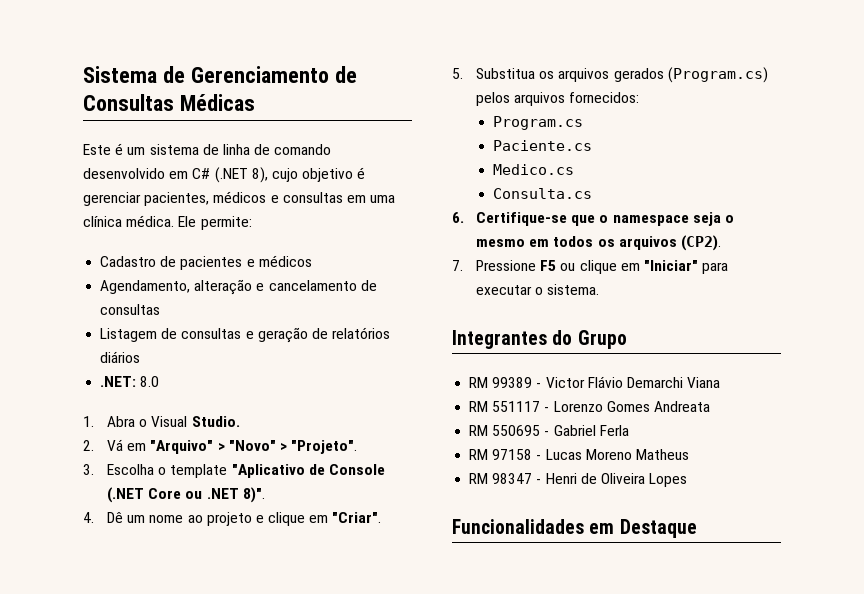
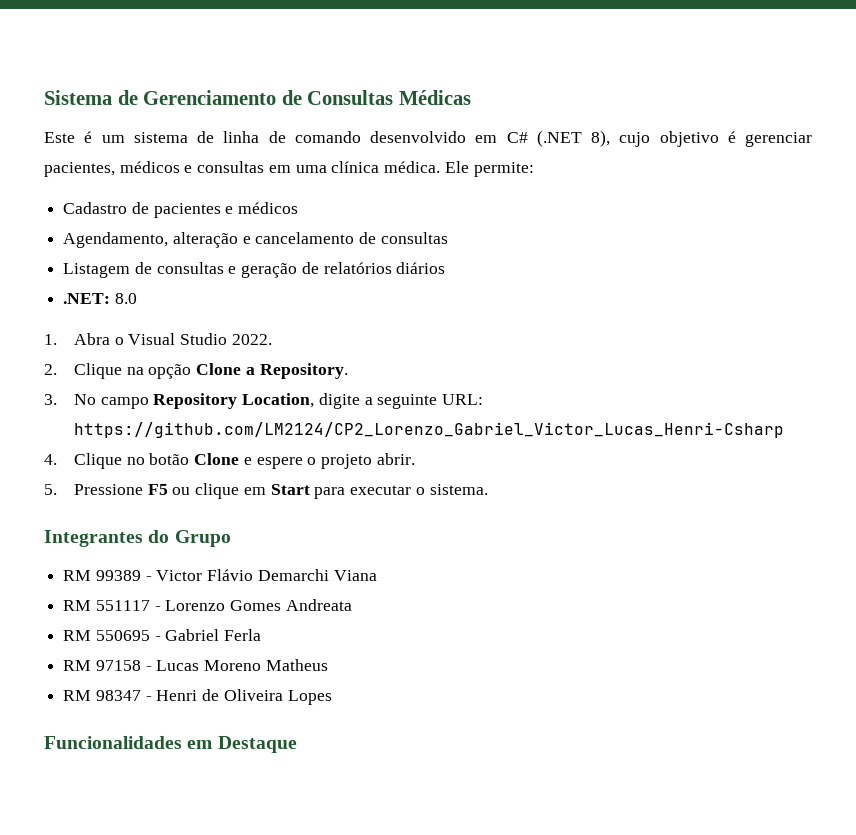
[191,416,240,427] Studio. -> [180,333,272,345] Studio 2022.
[106,439,358,454] [83,464,385,478] [106,487,265,503] [83,512,382,526] [452,67,768,83] [475,92,640,106] [493,116,584,130] [493,140,593,151] [493,164,575,175] [493,188,593,199] [452,212,734,226] [475,235,721,251] [452,260,463,271] Vá em "Arquivo" > "Novo" > "Projeto". // 3. Escolha o template "Aplicativo de Console (.NET Core ou .NET 8)". // 4. Dê um nome ao projeto e clique em "Criar". // 5. Substitua os arquivos gerados (Program.cs) pelos arquivos fornecidos: // Program.cs // Paciente.cs // Medico.cs // Consulta.cs // 6. Certifique-se que o namespace seja o mesmo em todos os arquivos (CP2). // 7. -> [74,363,348,379] [44,393,484,409] [74,422,785,438] [44,453,415,469] [44,484,57,495] Clique na opção Clone a Repository. // 3. No campo Repository Location, digite a seguinte URL: https://github.com/LM2124/CP2_Lorenzo_Gabriel_Victor_Lucas_Henri-Csharp // 4. Clique no botão Clone e espere o projeto abrir. // 5.
[643,260,698,271] "Iniciar" -> [270,484,310,495] Start

